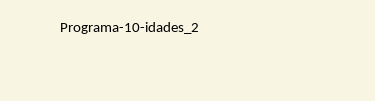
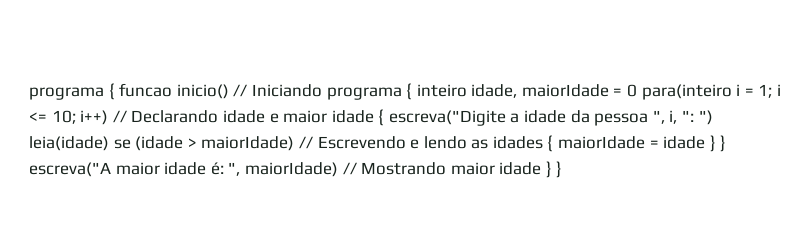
[60,22,199,34] Programa-10-idades_2 -> [29,83,782,100] [29,109,713,126] [29,135,727,152] [29,161,563,178] programa { funcao inicio() // Iniciando programa { inteiro idade, maiorIdade = 0 para(inteiro i = 1; i <= 10; i++) // Declarando idade e maior idade { escreva("Digite a idade da pessoa ", i, ": ") leia(idade) se (idade > maiorIdade) // Escrevendo e lendo as idades { maiorIdade = idade } } escreva("A maior idade é: ", maiorIdade) // Mostrando maior idade } }

